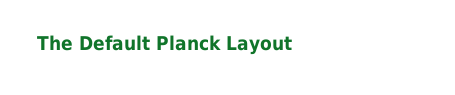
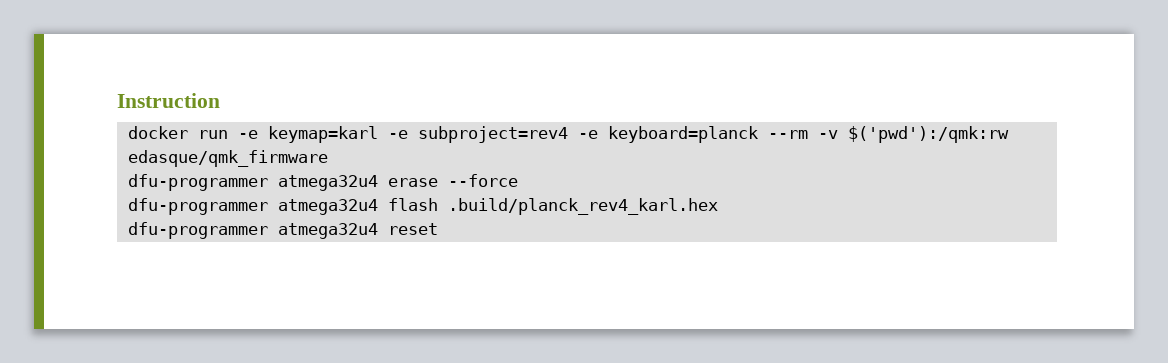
[37,35,292,55] The Default Planck Layout -> [117,93,220,108] [128,126,1010,143] [128,150,329,167] [128,174,519,191] [128,198,719,215] [128,222,439,239] Instruction // docker run -e keymap=karl -e subproject=rev4 -e keyboard=planck --rm -v $('pwd'):/qmk:rw edasque/qmk_firmware // dfu-programmer atmega32u4 erase --force // dfu-programmer atmega32u4 flash .build/planck_rev4_karl.hex // dfu-programmer atmega32u4 reset

